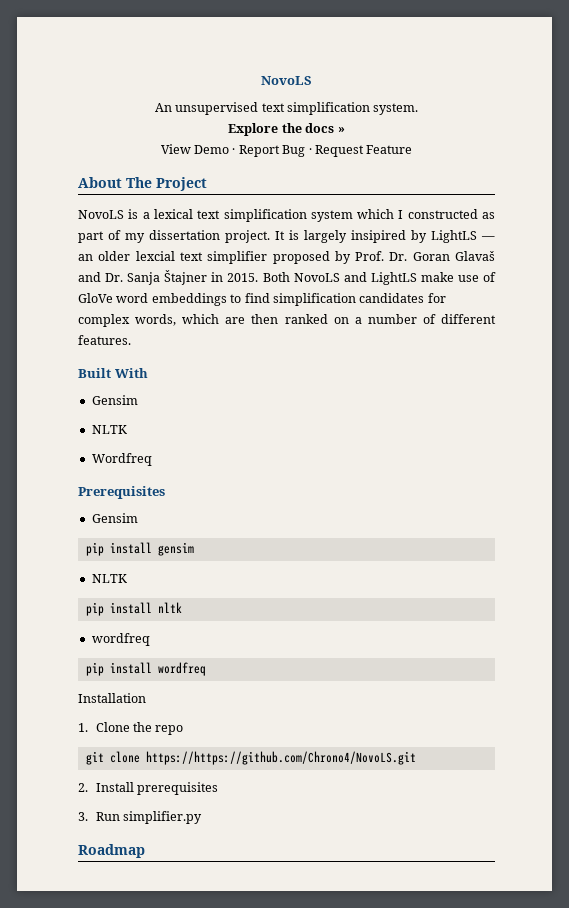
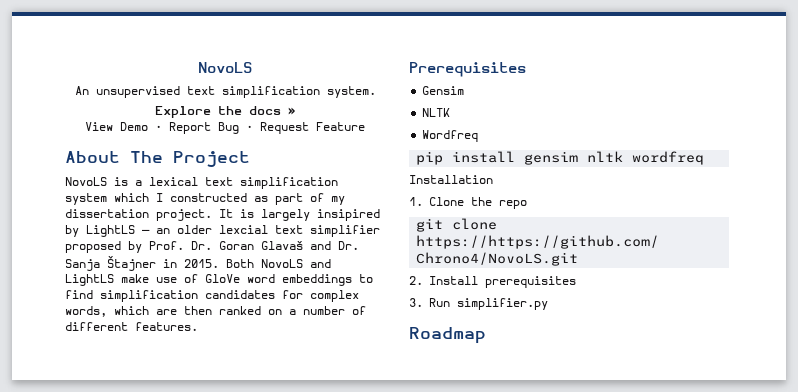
[78,368,148,378] Built With -> [409,62,526,77] Prerequisites
[78,486,165,499] [91,513,138,523] // Prerequisites // Gensim -> (479, 136) none
[91,574,127,583] [85,602,182,616] [91,633,150,646] [85,662,152,676] // NLTK // pip install nltk // wordfreq // pip install -> [587,151,624,162] nltk

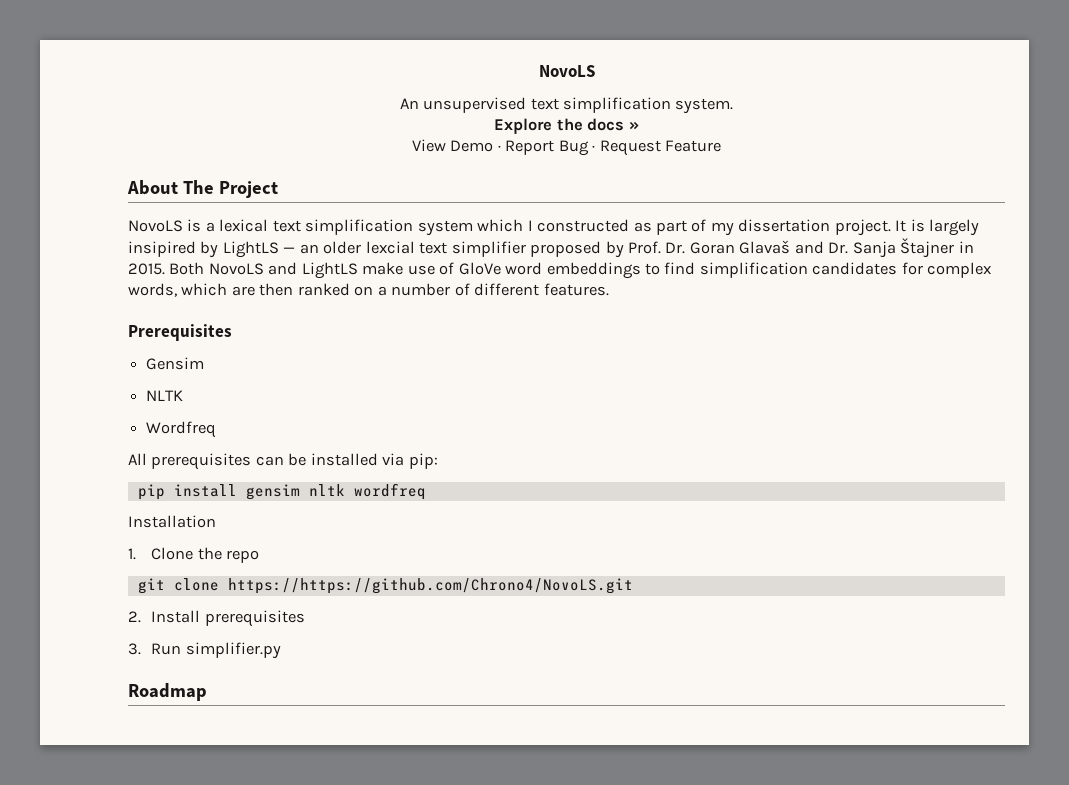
(479, 136) none -> [128,453,438,470] // All prerequisites can be installed via pip:

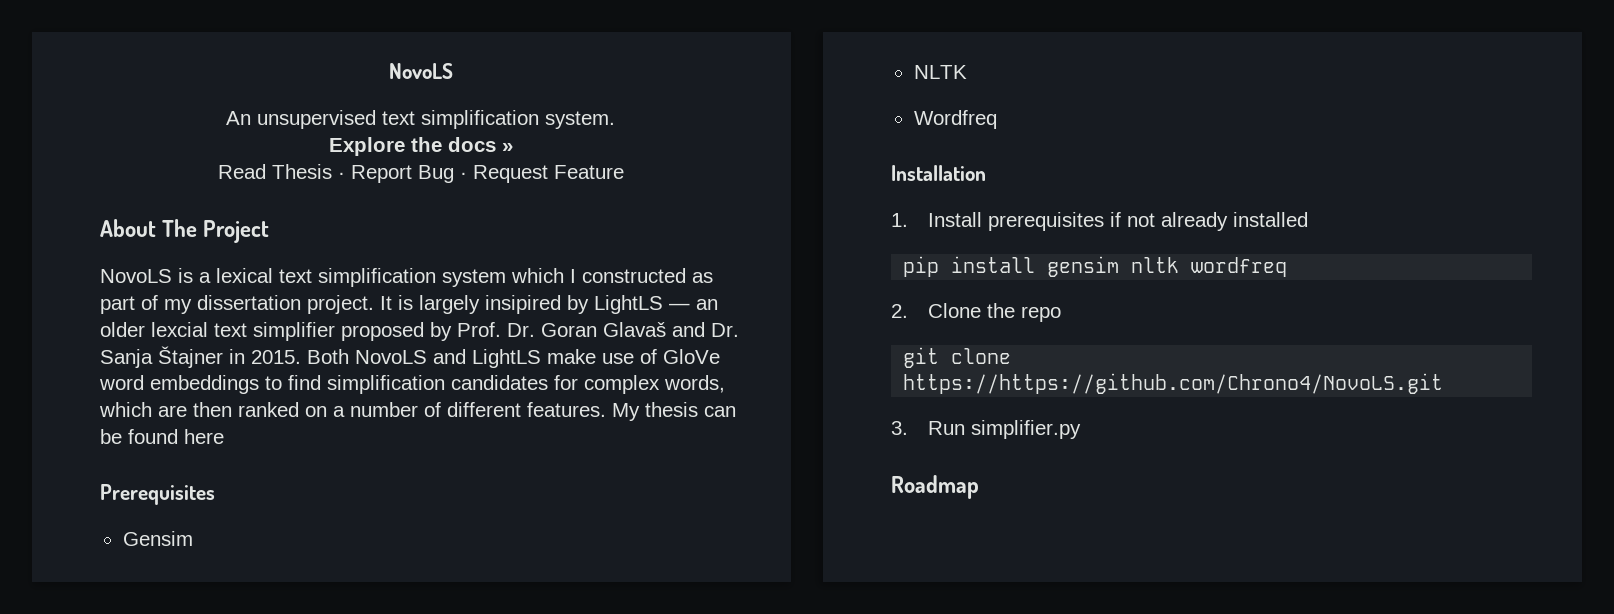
[411,139,494,152] View Demo -> [217,164,332,179] Read Thesis
[128,324,232,341] [146,357,205,370] [146,390,184,401] [146,421,217,438] [128,453,307,470] // Prerequisites // Gensim // NLTK // Wordfreq // All prerequisites can be -> [612,402,736,421] [100,429,224,444] [100,484,215,505] [122,531,193,546] [913,65,967,79] [913,110,997,129] [891,165,986,181] [891,212,1228,231] My thesis can be found here // Prerequisites // Gensim // NLTK // Wordfreq // Installation // 1. Install prerequisites if not already
[382,453,438,469] via pip: -> (1308, 219) none
[128,515,216,528] [128,548,136,560] Installation // 1. -> [891,304,908,318] 2.
[128,610,305,627] // 2. Install prerequisites -> (1444, 383) none

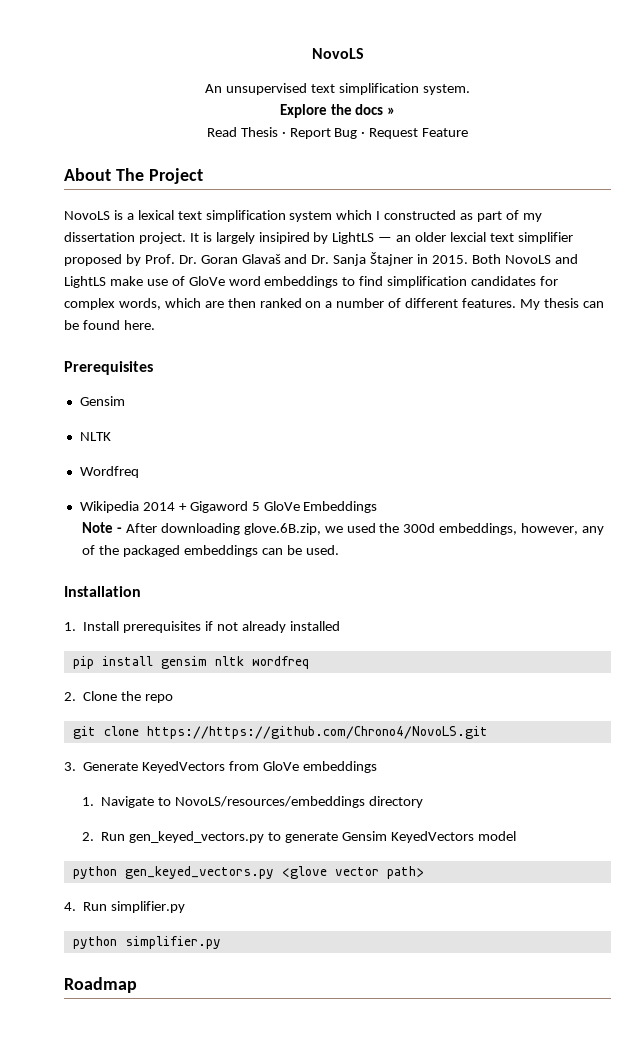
[184,429,224,444] here -> [123,320,155,330] here.
(997, 119) none -> [79,501,378,513] [82,522,605,535] [82,545,339,557] // Wikipedia 2014 + Gigaword 5 GloVe Embeddings // Note - After downloading glove.6B.zip, we used the 300d embeddings, however, any of the packaged embeddings can be used.
(908, 428) none -> [83,761,377,773] [82,796,424,808] [82,831,516,843] [72,866,424,879] [64,902,76,911] Generate KeyedVectors from GloVe embeddings // 1. Navigate to NovoLS/resources/embeddings directory // 2. Run gen_keyed_vectors.py to generate Gensim KeyedVectors model // python gen_keyed_vectors.py <glove vector path> // 4.
(1081, 429) none -> [72,936,221,949] // python simplifier.py

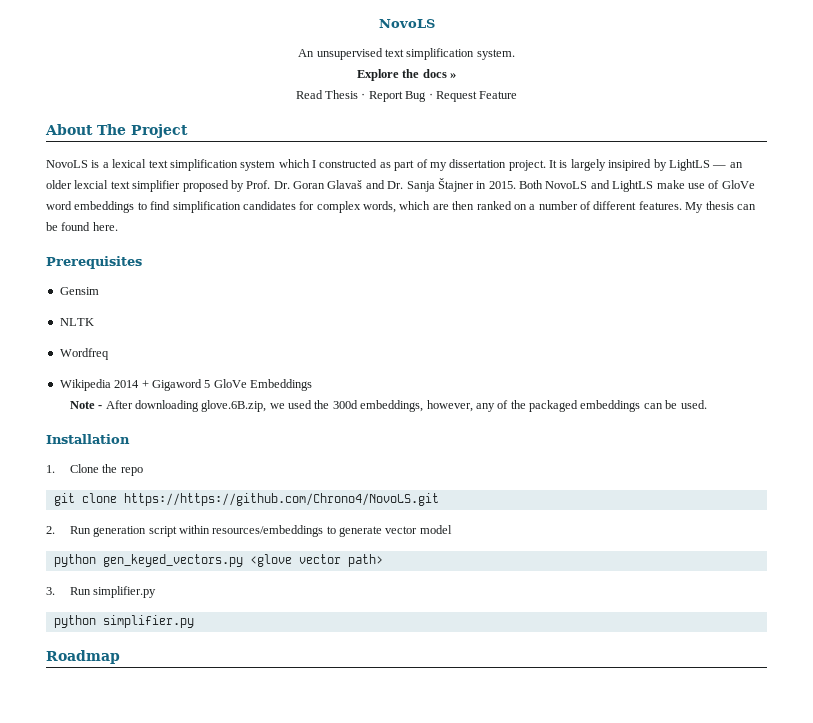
[83,621,340,633] [72,656,309,669] [64,692,76,701] Install prerequisites if not already installed // pip install gensim nltk wordfreq // 2. -> (55, 469) none
[64,761,377,773] [82,796,424,808] [82,831,474,843] 3. Generate KeyedVectors from GloVe embeddings // 1. Navigate to NovoLS/resources/embeddings directory // 2. Run gen_keyed_vectors.py to generate Gensim KeyedVectors -> [46,525,418,537] 2. Run generation script within resources/embeddings to generate vector
[64,902,76,911] 4. -> [46,587,55,595] 3.

